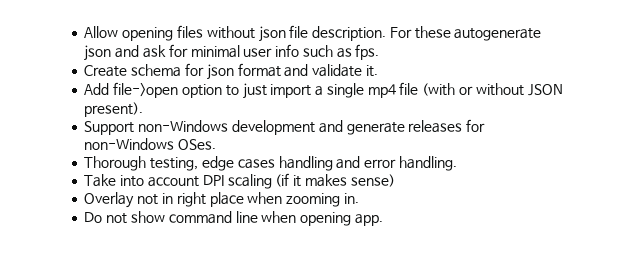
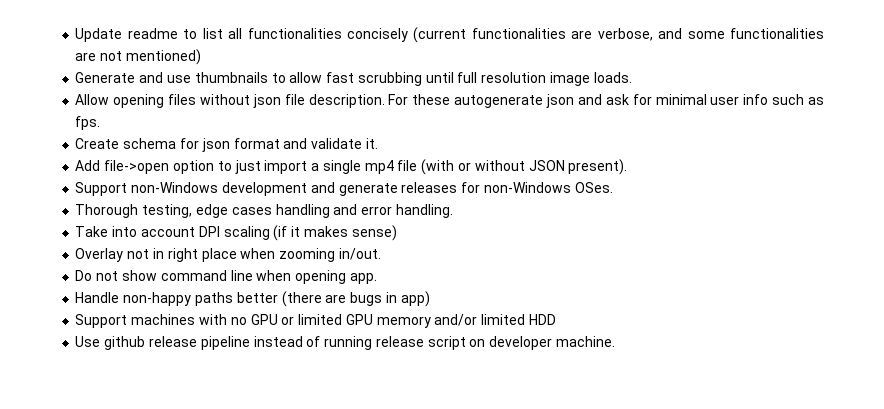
(84, 32) none -> [75,27,824,43] [75,49,201,65] [75,72,632,86] Update readme to list all functionalities concisely (current functionalities are verbose, and some functionalities are not mentioned) // Generate and use thumbnails to allow fast scrubbing until full resolution image loads. //
[343,193,359,204] in. -> [338,248,381,260] in/out.
(383, 220) none -> [75,291,430,307] [75,314,556,328] [75,336,615,350] // Handle non-happy paths better (there are bugs in app) // Support machines with no GPU or limited GPU memory and/or limited HDD // Use github release pipeline instead of running release script on developer machine.

